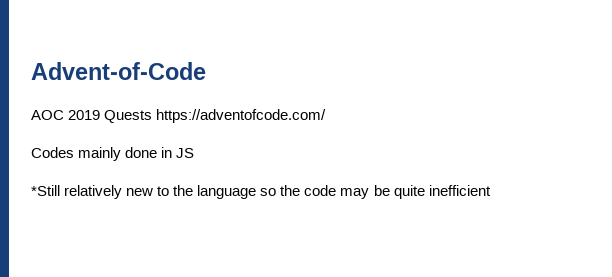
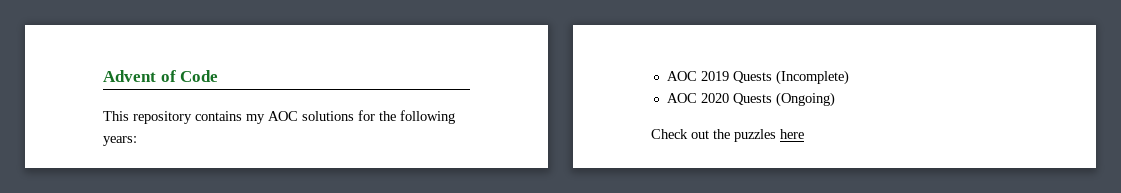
[31,62,206,80] [31,109,327,123] [31,147,195,161] [31,185,491,199] Advent-of-Code // AOC 2019 Quests https://adventofcode.com/ // Codes mainly done in JS // *Still relatively new to the language so the code may be quite inefficient -> [103,70,219,82] [103,110,455,124] [103,136,137,146] [666,70,849,85] [666,92,835,107] [651,129,804,142] Advent of Code // This repository contains my AOC solutions for the following years: // AOC 2019 Quests (Incomplete) // AOC 2020 Quests (Ongoing) // Check out the puzzles here

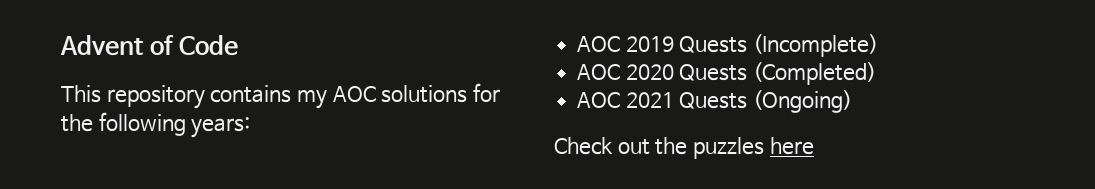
(772, 99) none -> [753,62,877,85] [577,92,748,109] (Completed) // AOC 2021 Quests

